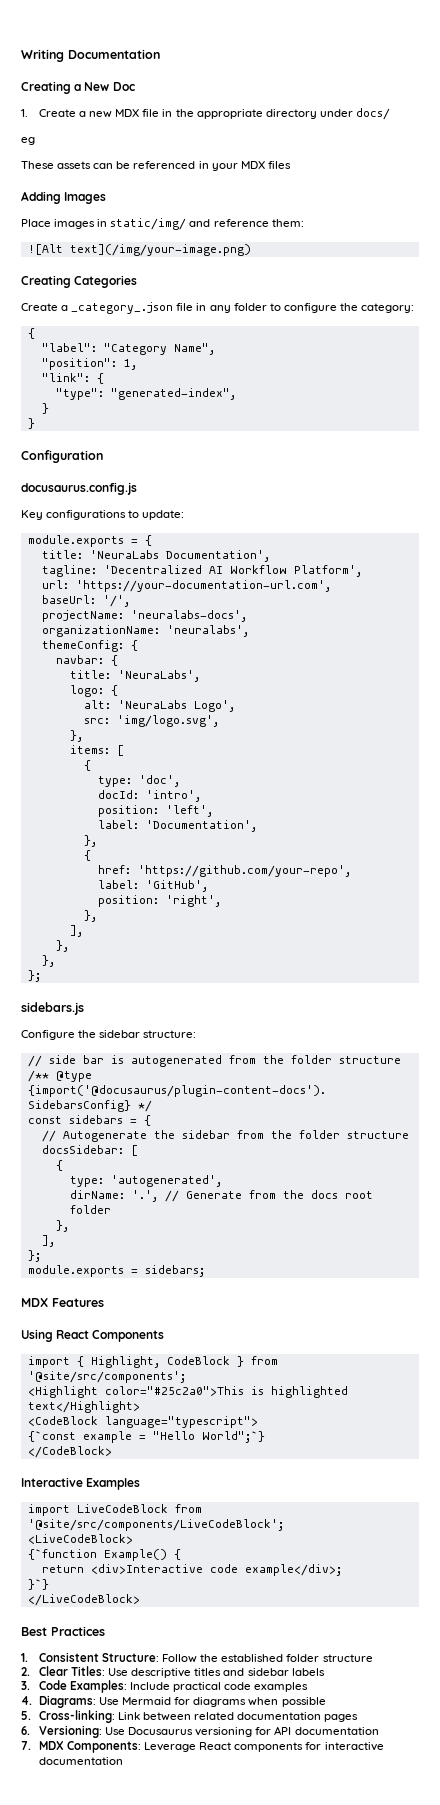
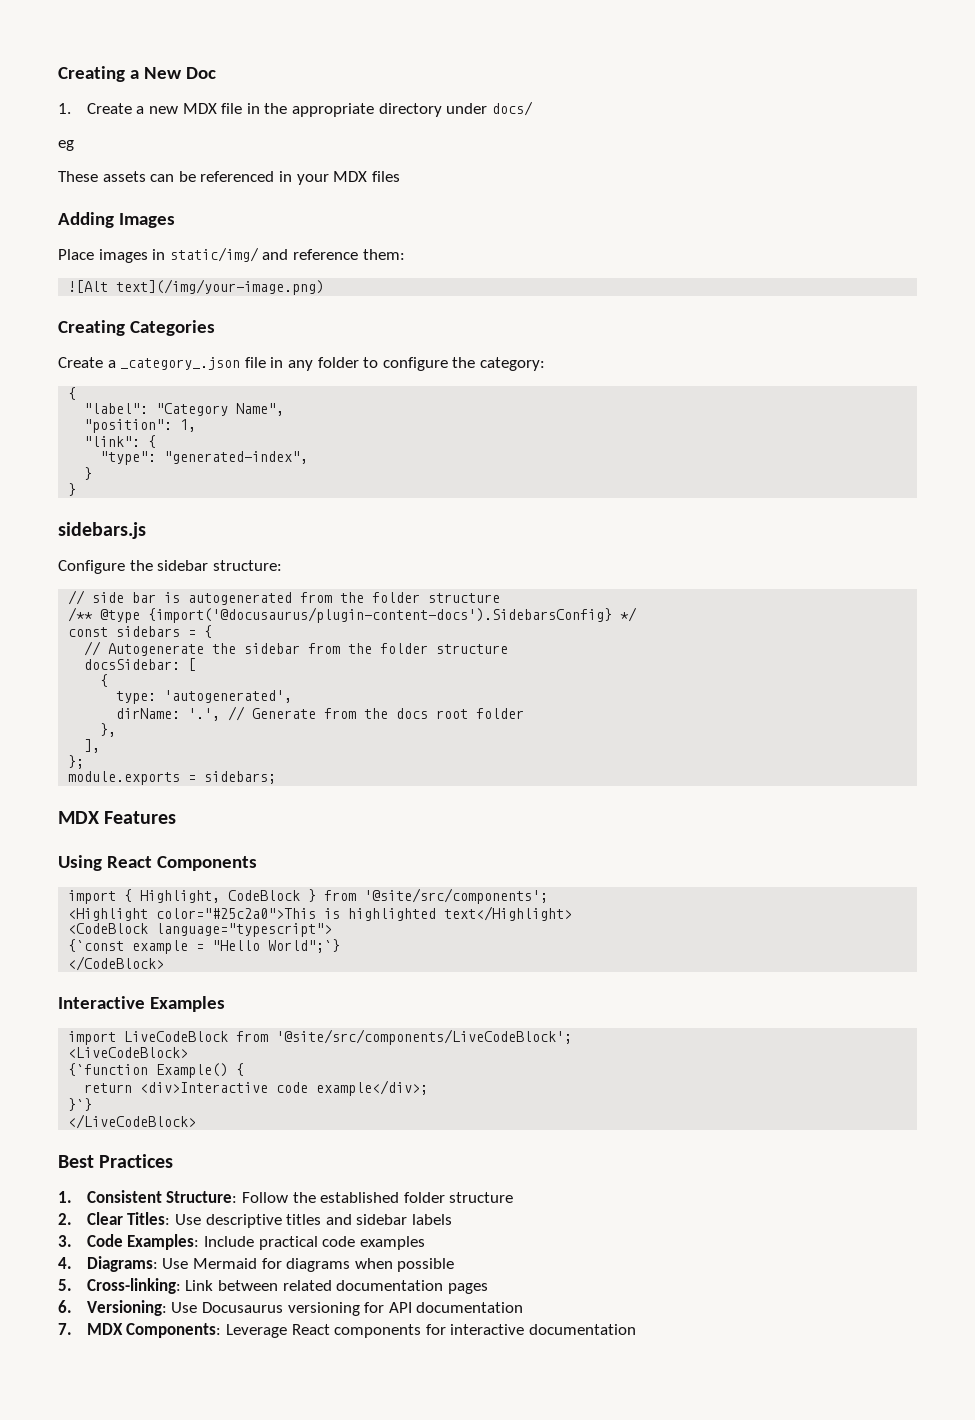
[21,49,160,62] Writing Documentation // -> (58, 74) none
[21,450,103,463] [21,482,137,495] [21,510,185,520] [27,535,152,547] [41,550,270,562] [41,565,362,577] [41,580,331,592] [41,595,130,607] [41,610,247,622] [41,625,249,637] [41,640,138,652] [55,655,118,666] [69,670,200,682] [69,685,118,697] [83,700,235,712] [83,715,219,727] [69,730,83,742] [69,745,124,756] [83,760,91,771] [97,775,180,787] [97,790,201,802] [97,805,213,817] [97,820,257,832] [83,835,97,847] [83,850,91,861] [97,865,351,877] [97,880,208,892] [97,895,221,907] [83,910,97,922] [69,925,83,937] [55,940,69,952] [41,955,55,967] [27,970,41,982] // Configuration // docusaurus.config.js // Key configurations to update: // module.exports = { // title: 'NeuraLabs Documentation', // tagline: 'Decentralized AI Workflow Platform', // url: 'https://your-documentation-url.com', // baseUrl: '/', // projectName: 'neuralabs-docs', // organizationName: 'neuralabs', // themeConfig: { // navbar: { // title: 'NeuraLabs', // logo: { // alt: 'NeuraLabs Logo', // src: 'img/logo.svg', // }, // items: [ // { // type: 'doc', // docId: 'intro', // position: 'left', // label: 'Documentation', // }, // { // href: 'https://github.com/your-repo', // label: 'GitHub', // position: 'right', // }, // ], // }, // }, // }; -> (77, 489) none

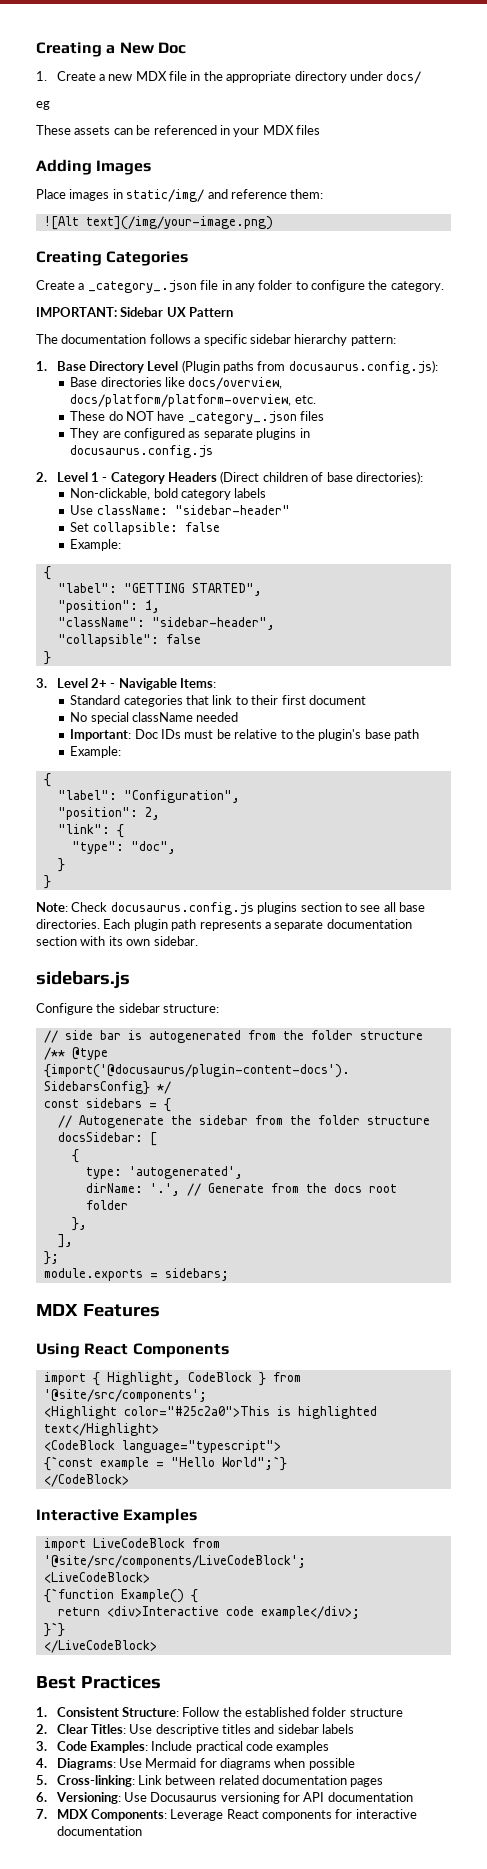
[479,357,545,371] [68,387,77,400] [84,403,285,416] category: // { // "label": "Category Name", -> [390,281,444,292] [36,307,234,317] [36,334,396,346] [36,360,438,374] [70,377,283,390] [70,394,316,407] [70,411,325,424] [70,428,310,440] [70,445,214,458] [36,471,423,484] [70,488,267,500] [70,505,290,515] [70,522,220,535] [70,539,122,551] [43,566,51,580] [57,583,262,596] category. // IMPORTANT: Sidebar UX Pattern // The documentation follows a specific sidebar hierarchy pattern: // 1. Base Directory Level (Plugin paths from docusaurus.config.js): // Base directories like docs/overview, docs/platform/platform-overview, etc. // These do NOT have _category_.json files // They are configured as separate plugins in docusaurus.config.js // 2. Level 1 - Category Headers (Direct children of base directories): // Non-clickable, bold category labels // Use className: "sidebar-header" // Set collapsible: false // Example: // { // "label": "GETTING STARTED",
(197, 425) none -> [57,617,275,630] [57,634,201,647] [43,651,51,665] [36,678,217,690] [70,695,366,707] [70,712,239,724] [70,729,420,741] [70,746,122,758] [43,773,51,787] [57,790,240,803] [57,807,160,820] // "className": "sidebar-header", // "collapsible": false // } // 3. Level 2+ - Navigable Items: // Standard categories that link to their first document // No special className needed // Important: Doc IDs must be relative to the plugin's base path // Example: // { // "label": "Configuration", // "position": 2,
[164,451,309,464] "generated-index", -> [130,841,176,854] "doc",
(77, 489) none -> [36,902,425,915] [36,919,412,931] [36,936,198,946] // Note: Check docusaurus.config.js plugins section to see all base directories. Each plugin path represents a separate documentation section with its own sidebar.

